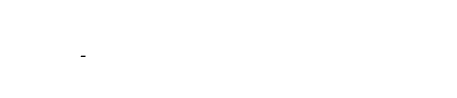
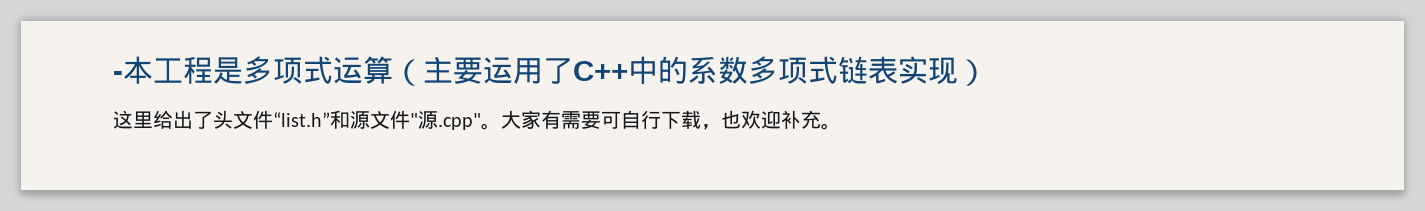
(86, 58) none -> [123,56,988,86] [113,110,841,130] 本工程是多项式运算（主要运用了C++中的系数多项式链表实现） // 这里给出了头文件“list.h”和源文件"源.cpp"。大家有需要可自行下载，也欢迎补充。

